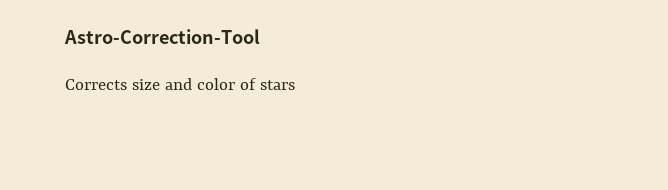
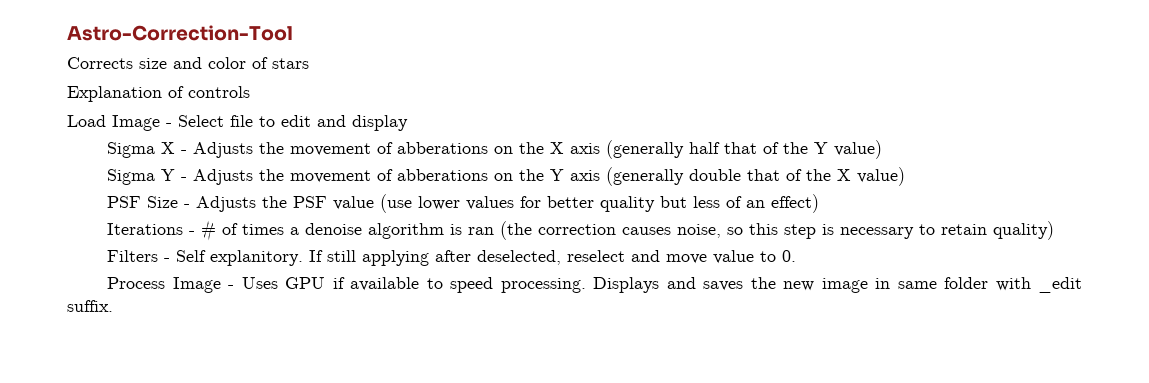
(295, 85) none -> [67,86,250,102] [67,115,408,131] [107,140,883,159] [107,167,906,186] [107,194,820,213] [107,220,1055,241] [107,250,797,266] [107,277,1083,293] [67,300,113,312] // Explanation of controls // Load Image - Select file to edit and display // Sigma X - Adjusts the movement of abberations on the X axis (generally half that of the Y value) // Sigma Y - Adjusts the movement of abberations on the Y axis (generally double that of the X value) // PSF Size - Adjusts the PSF value (use lower values for better quality but less of an effect) // Iterations - # of times a denoise algorithm is ran (the correction causes noise, so this step is necessary to retain quality) // Filters - Self explanitory. If still applying after deselected, reselect and move value to 0. // Process Image - Uses GPU if available to speed processing. Displays and saves the new image in same folder with _edit suffix.

